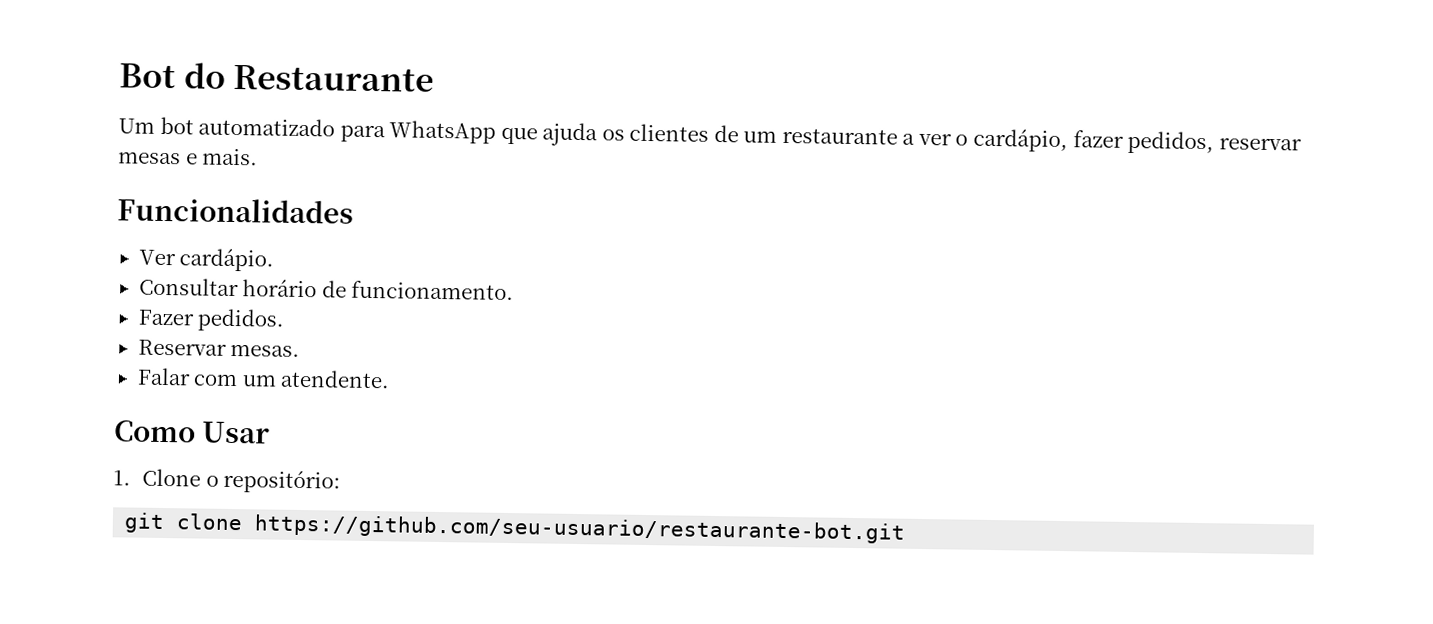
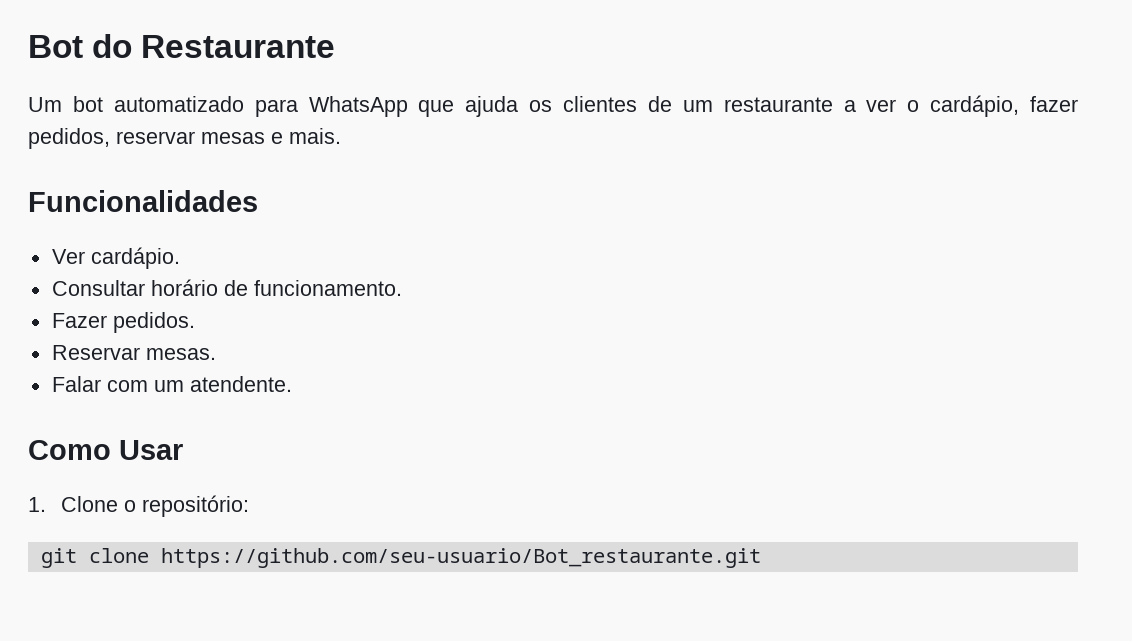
[254,514,906,544] https://github.com/seu-usuario/restaurante-bot.git -> [160,548,761,568] https://github.com/seu-usuario/Bot_restaurante.git

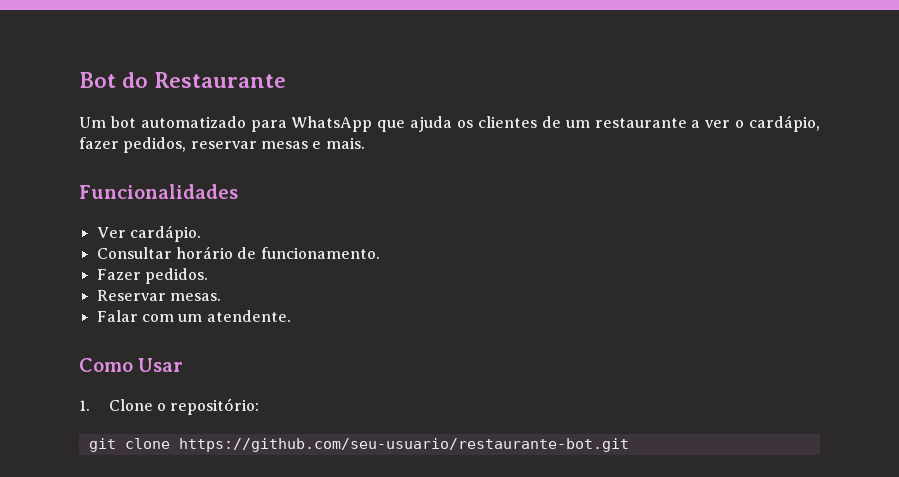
[160,548,761,568] https://github.com/seu-usuario/Bot_restaurante.git -> [178,438,629,452] https://github.com/seu-usuario/restaurante-bot.git

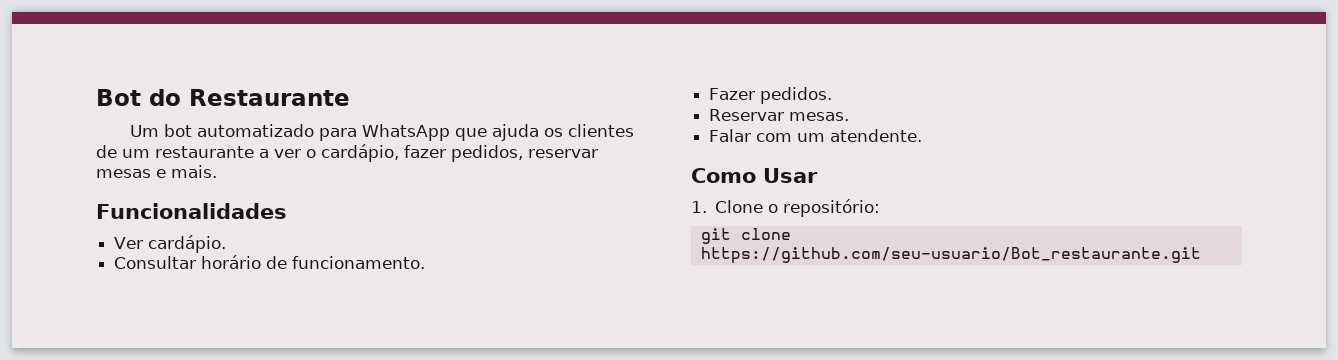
[178,438,629,452] https://github.com/seu-usuario/restaurante-bot.git -> [700,247,1201,264] https://github.com/seu-usuario/Bot_restaurante.git

